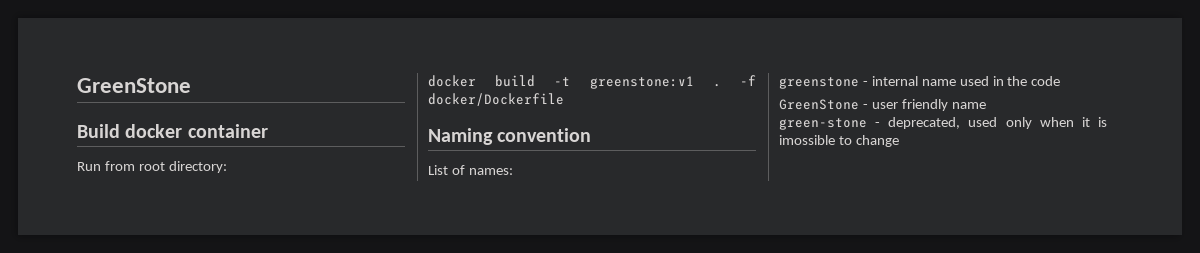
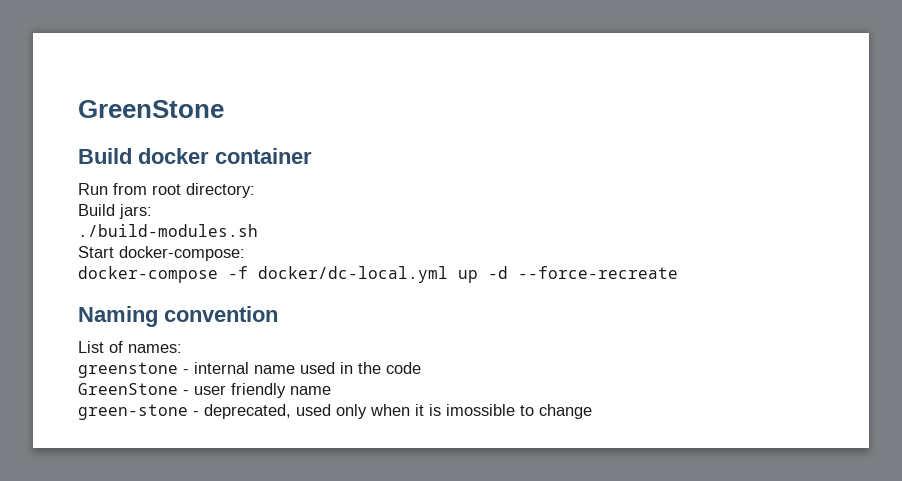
[428,75,756,89] [428,93,564,106] docker build -t greenstone:v1 . -f docker/Dockerfile -> [78,204,152,219] [78,224,258,237] [78,246,245,261] [78,266,678,283] Build jars: // ./build-modules.sh // Start docker-compose: // docker-compose -f docker/dc-local.yml up -d --force-recreate

